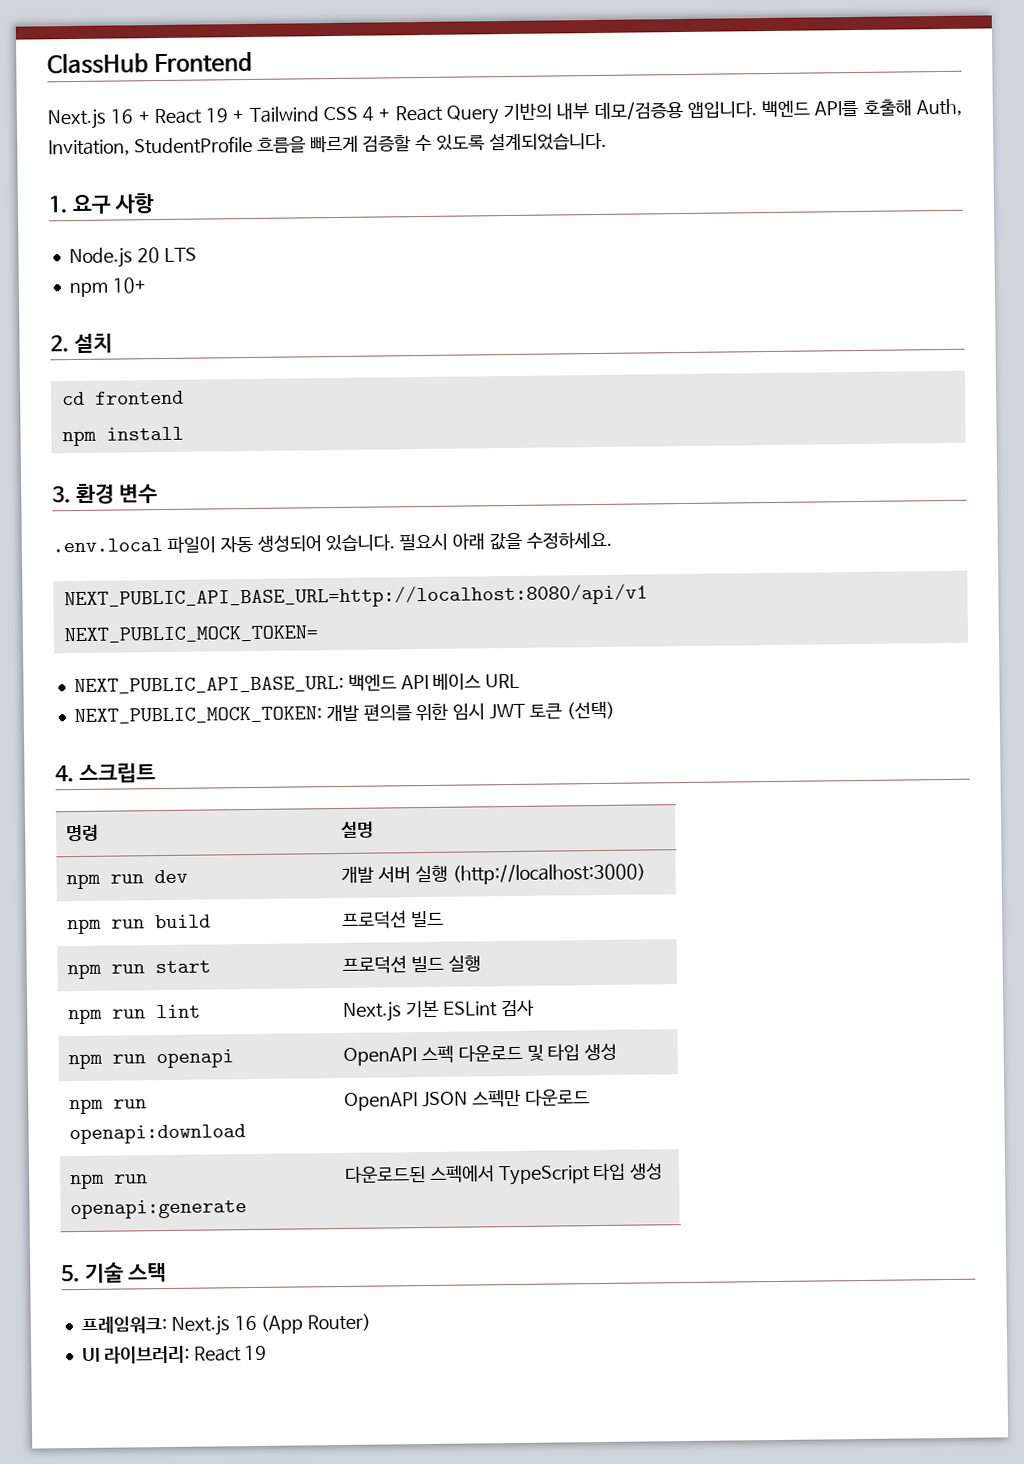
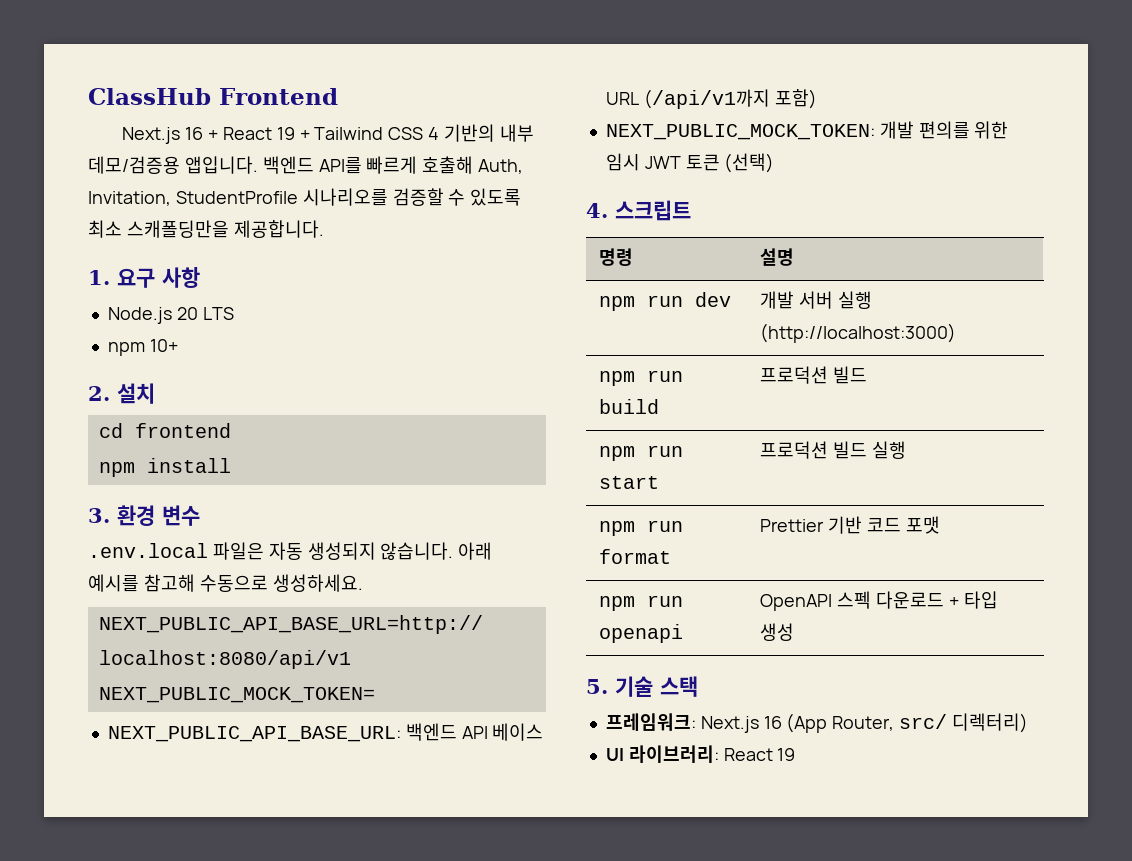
[378,105,499,125] + React Query -> (440, 133) none
(859, 108) none -> [366,156,418,174] 빠르게
[256,134,359,153] 흐름을 빠르게 -> [302,188,388,206] 시나리오를
[489,131,608,152] 설계되었습니다. -> [88,220,324,238] 최소 스캐폴딩만을 제공합니다.
[166,531,612,554] 파일이 자동 생성되어 있습니다. 필요시 아래 값을 수정하세요. -> [212,542,493,560] [88,574,363,592] 파일은 자동 생성되지 않습니다. 아래 예시를 참고해 수동으로 생성하세요.
(521, 681) none -> [643,89,817,109] (/api/v1까지 포함)
[155,1004,201,1019] [342,999,535,1022] lint | Next.js 기본 ESLint 검사 -> [599,549,672,564] [760,516,940,534] format | Prettier 기반 코드 포맷
[526,1043,618,1061] [68,1098,147,1115] [68,1124,246,1145] [343,1089,590,1111] [69,1173,148,1190] [69,1199,247,1220] [343,1165,591,1186] 및 타입 생성 // npm run openapi:download | OpenAPI JSON 스펙만 다운로드 // npm run openapi:generate | 다운로드된 스펙에서 TypeScript -> [948,597,959,607] +
[307,1313,372,1332] Router) -> [832,713,1028,733] Router, src/ 디렉터리)

